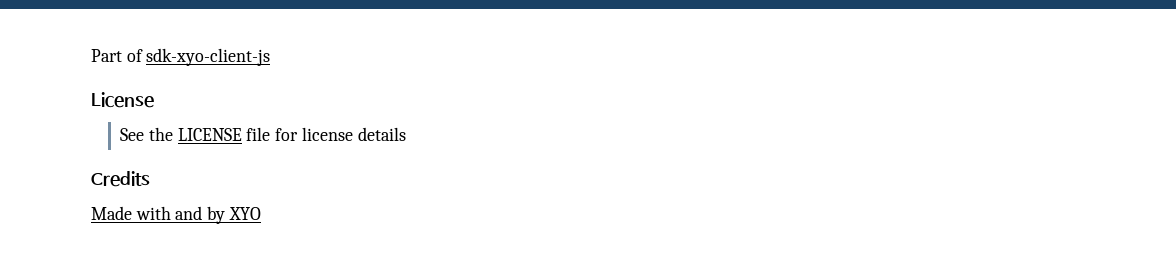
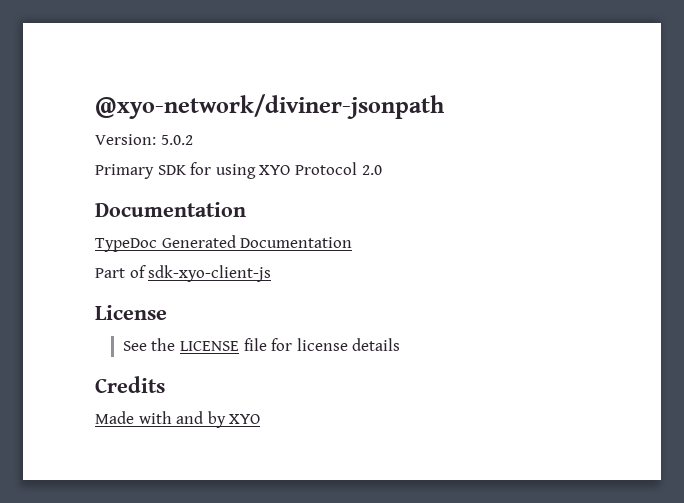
(91, 55) none -> [95,94,444,119] [95,134,193,145] [95,162,382,179] [95,202,246,217] [95,235,353,252] @xyo-network/diviner-jsonpath // Version: 5.0.2 // Primary SDK for using XYO Protocol 2.0 // Documentation // TypeDoc Generated Documentation //

